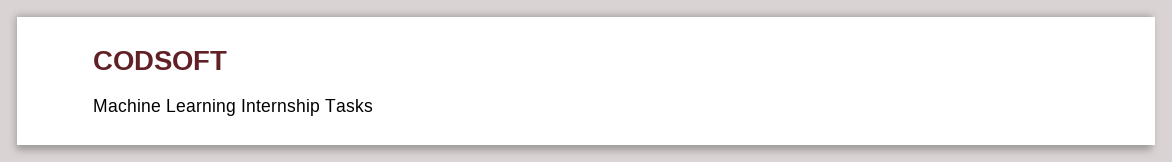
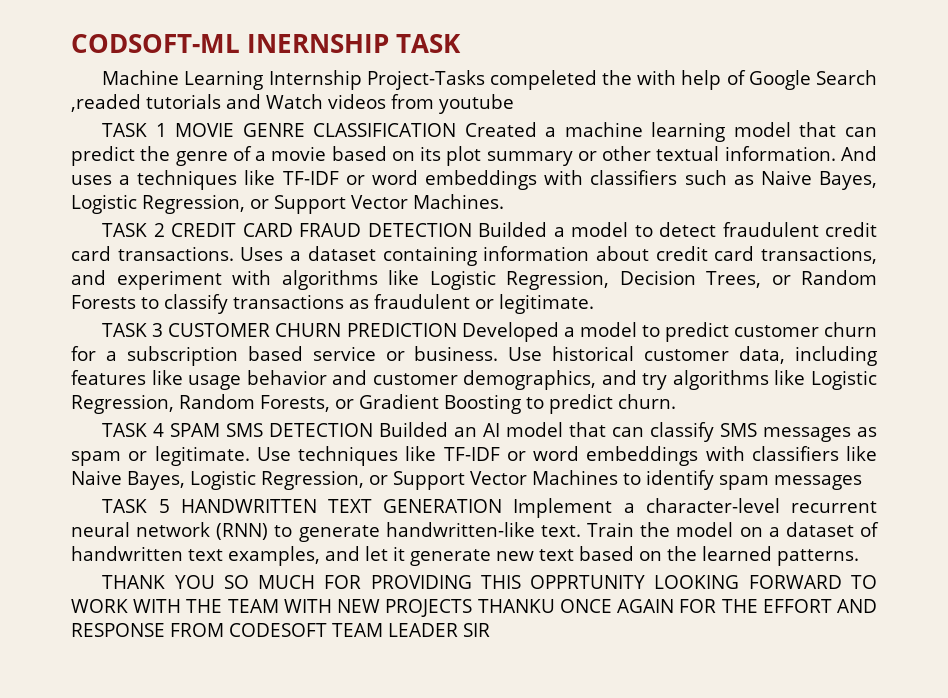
[93,51,227,70] CODSOFT -> [71,34,462,53] CODSOFT-ML INERNSHIP TASK
[325,99,373,112] Tasks -> [366,70,877,90] [71,94,514,114] [102,122,878,142] [71,146,877,166] [71,170,878,190] [71,194,504,214] [102,222,878,237] [71,246,878,266] [71,270,877,290] [71,294,594,314] [102,322,878,342] [71,346,877,366] [71,370,877,390] [71,394,676,414] [102,422,878,442] [71,446,877,466] [71,470,862,490] [102,498,877,518] [71,522,880,542] [71,546,859,566] [102,575,878,589] [71,599,878,617] [71,623,490,637] Project-Tasks compeleted the with help of Google Search ,readed tutorials and Watch videos from youtube // TASK 1 MOVIE GENRE CLASSIFICATION Created a machine learning model that can predict the genre of a movie based on its plot summary or other textual information. And uses a techniques like TF-IDF or word embeddings with classifiers such as Naive Bayes, Logistic Regression, or Support Vector Machines. // TASK 2 CREDIT CARD FRAUD DETECTION Builded a model to detect fraudulent credit card transactions. Uses a dataset containing information about credit card transactions, and experiment with algorithms like Logistic Regression, Decision Trees, or Random Forests to classify transactions as fraudulent or legitimate. // TASK 3 CUSTOMER CHURN PREDICTION Developed a model to predict customer churn for a subscription based service or business. Use historical customer data, including features like usage behavior and customer demographics, and try algorithms like Logistic Regression, Random Forests, or Gradient Boosting to predict churn. // TASK 4 SPAM SMS DETECTION Builded an AI model that can classify SMS messages as spam or legitimate. Use techniques like TF-IDF or word embeddings with classifiers like Naive Bayes, Logistic Regression, or Support Vector Machines to identify spam messages // TASK 5 HANDWRITTEN TEXT GENERATION Implement a character-level recurrent neural network (RNN) to generate handwritten-like text. Train the model on a dataset of handwritten text examples, and let it generate new text based on the learned patterns. // THANK YOU SO MUCH FOR PROVIDING THIS OPPRTUNITY LOOKING FORWARD TO WORK WITH THE TEAM WITH NEW PROJECTS THANKU ONCE AGAIN FOR THE EFFORT AND RESPONSE FROM CODESOFT TEAM LEADER SIR

